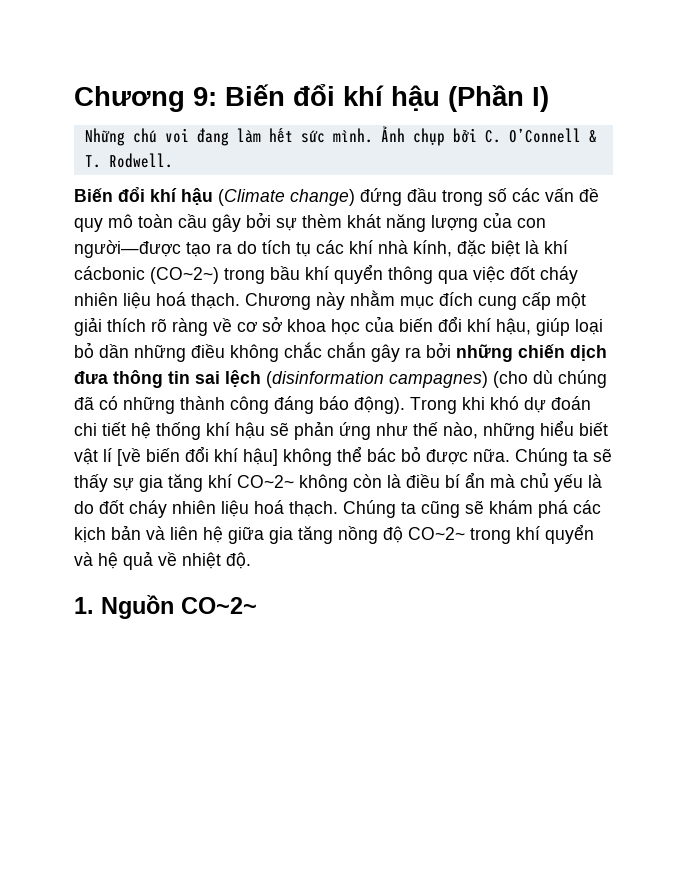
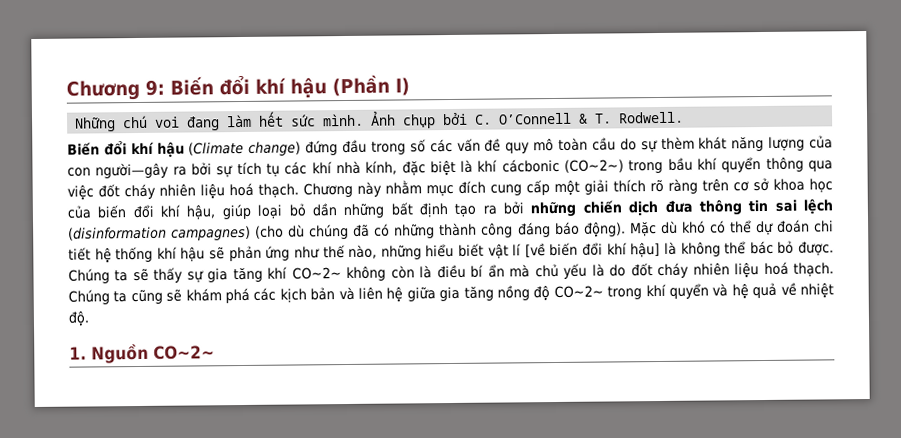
[212,212,271,232] gây bởi -> [619,138,637,151] do
[74,240,257,258] người—được tạo ra do -> [95,162,234,179] người—gây ra bởi sự
[213,318,232,332] về -> [702,178,729,192] trên
[191,342,400,362] điều không chắc chắn gây -> [390,202,477,218] bất định tạo
[410,396,519,414] Trong khi khó -> [629,220,752,237] Mặc dù khó có thể
(278, 457) none -> [663,241,677,255] là
[426,448,510,465] được nữa. -> [798,241,835,256] được.

